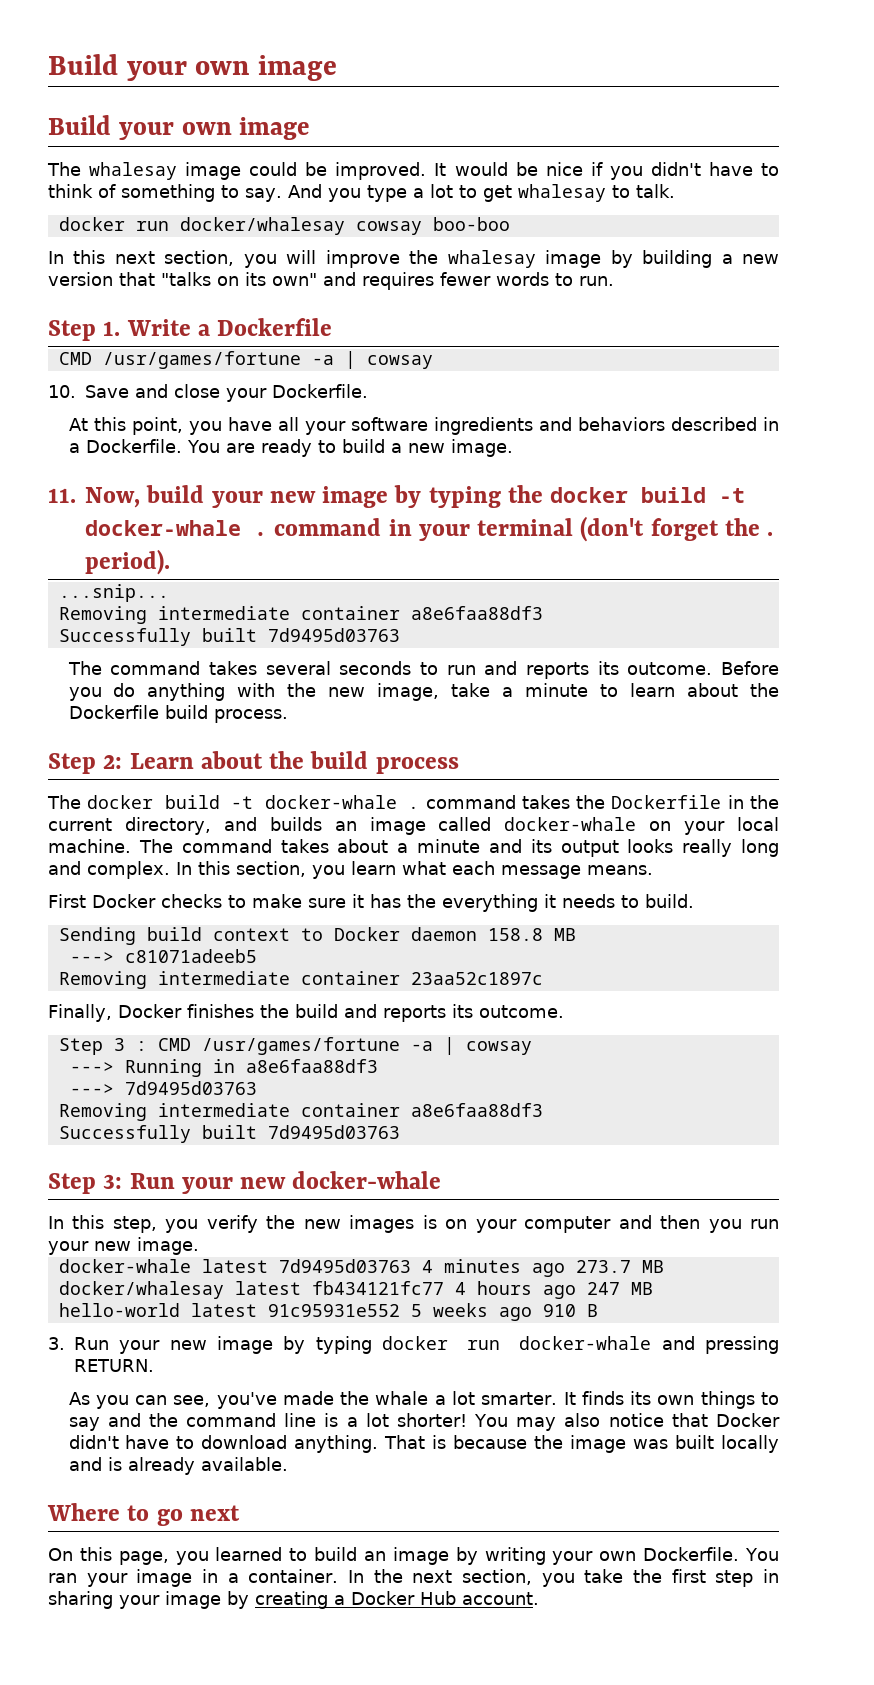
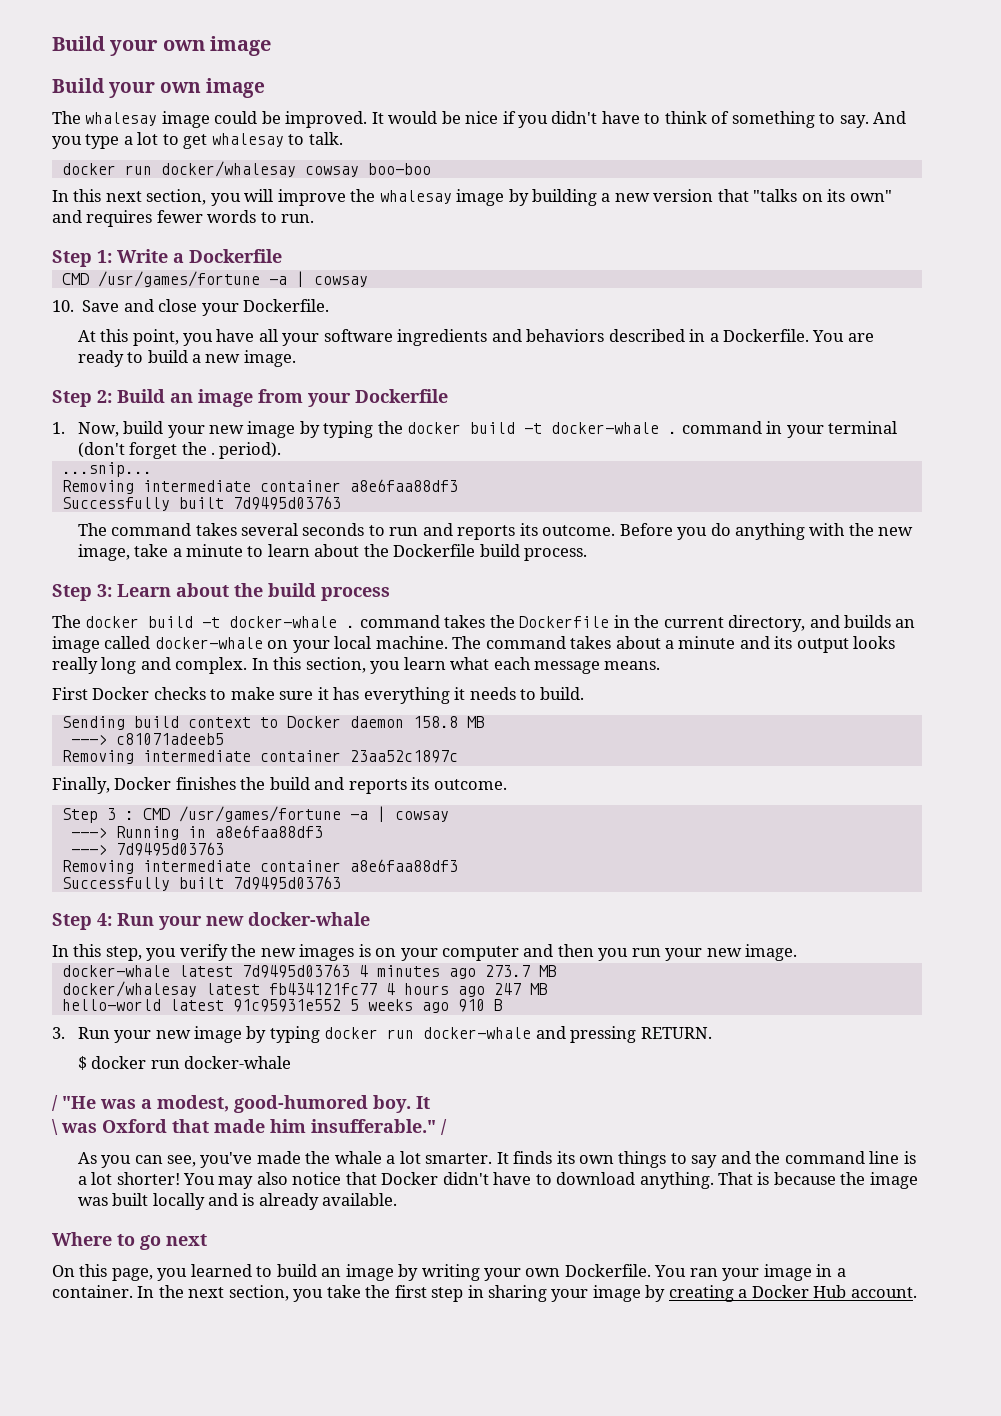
[103,321,121,336] 1. -> [97,250,112,263] 1:
[48,488,76,503] 11. -> [52,389,448,407] [52,422,65,434] Step 2: Build an image from your Dockerfile // 1.
[103,755,123,769] 2: -> [97,584,112,597] 3:
[406,894,436,908] the -> (360, 693) none
[103,1174,123,1189] 3: -> [97,913,112,926] 4:
(154, 1365) none -> [77,1056,292,1070] [52,1095,430,1113] [52,1119,447,1135] // $ docker run docker-whale // / "He was a modest, good-humored boy. It // \ was Oxford that made him insufferable." /

